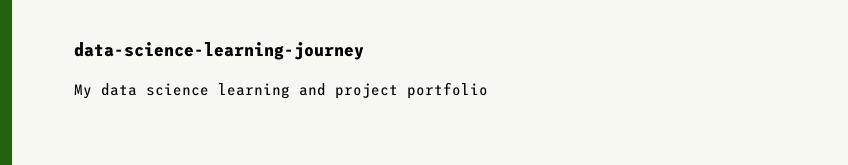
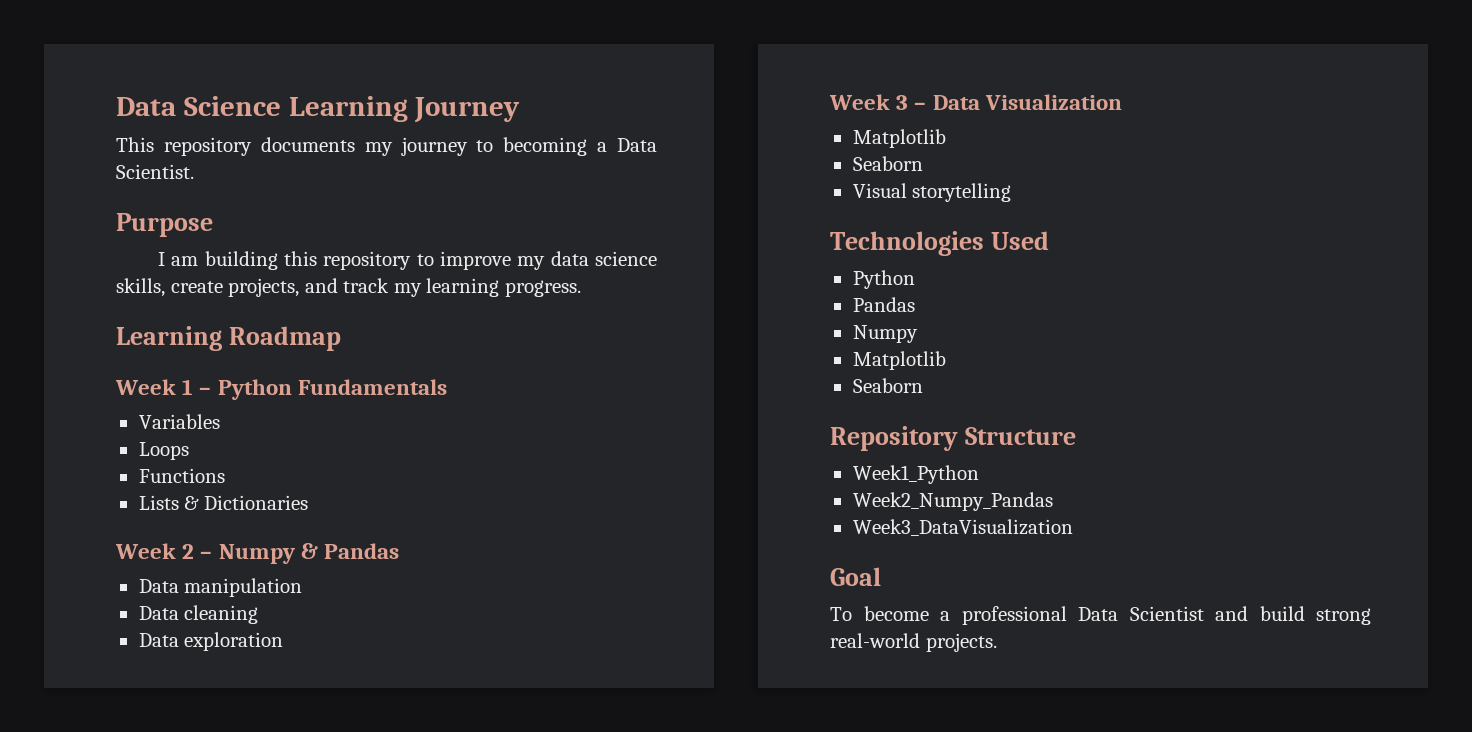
[74,42,364,60] [74,82,488,99] data-science-learning-journey // My data science learning and project portfolio -> [116,96,521,123] [116,137,657,156] [116,164,194,179] [116,213,213,237] [158,251,657,270] [116,278,581,297] [116,326,341,351] [115,379,447,400] [138,414,220,429] [138,442,189,460] [138,468,225,483] [138,495,308,510] [115,543,400,564] [138,578,303,597] [138,605,259,624] [138,632,284,651] [829,94,1122,110] [852,129,946,148] [852,156,923,171] [852,183,1012,202] [830,231,1049,256] [852,270,915,289] [852,297,915,312] [852,325,918,343] [852,351,946,370] [852,378,923,393] [830,426,1076,451] [852,465,979,484] [852,492,1053,511] [852,519,1073,536] [830,567,881,586] [830,606,1371,625] [830,633,997,652] Data Science Learning Journey // This repository documents my journey to becoming a Data Scientist. // Purpose // I am building this repository to improve my data science skills, create projects, and track my learning progress. // Learning Roadmap // Week 1 – Python Fundamentals // Variables // Loops // Functions // Lists & Dictionaries // Week 2 – Numpy & Pandas // Data manipulation // Data cleaning // Data exploration // Week 3 – Data Visualization // Matplotlib // Seaborn // Visual storytelling // Technologies Used // Python // Pandas // Numpy // Matplotlib // Seaborn // Repository Structure // Week1_Python // Week2_Numpy_Pandas // Week3_DataVisualization // Goal // To become a professional Data Scientist and build strong real-world projects.

